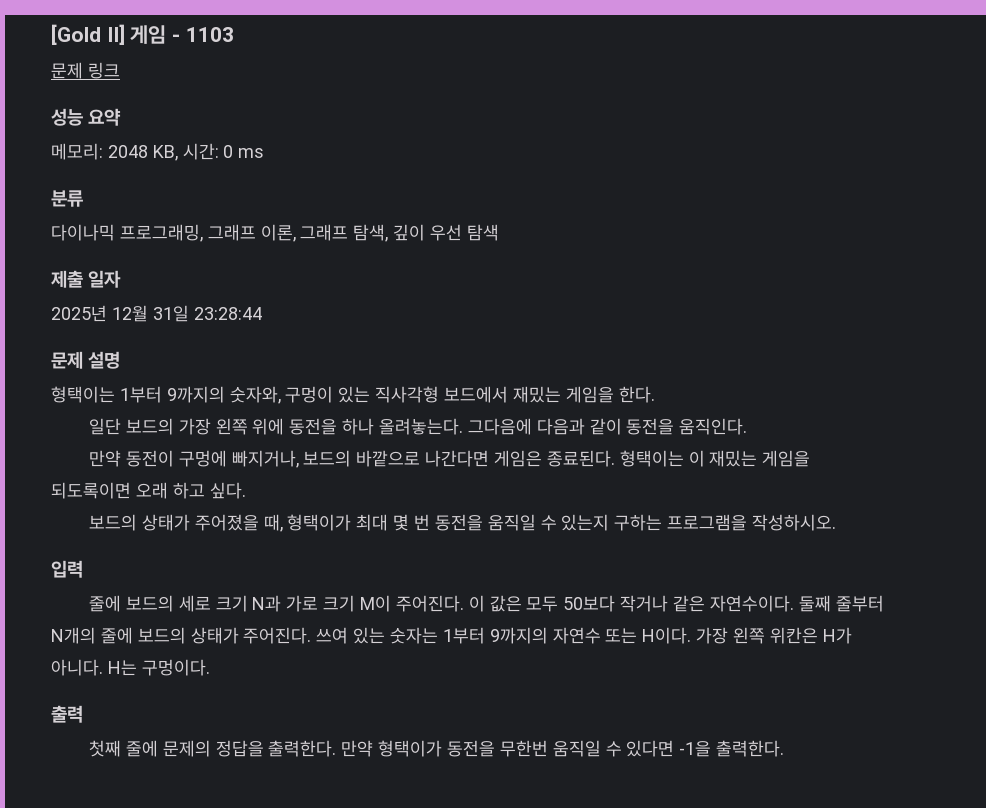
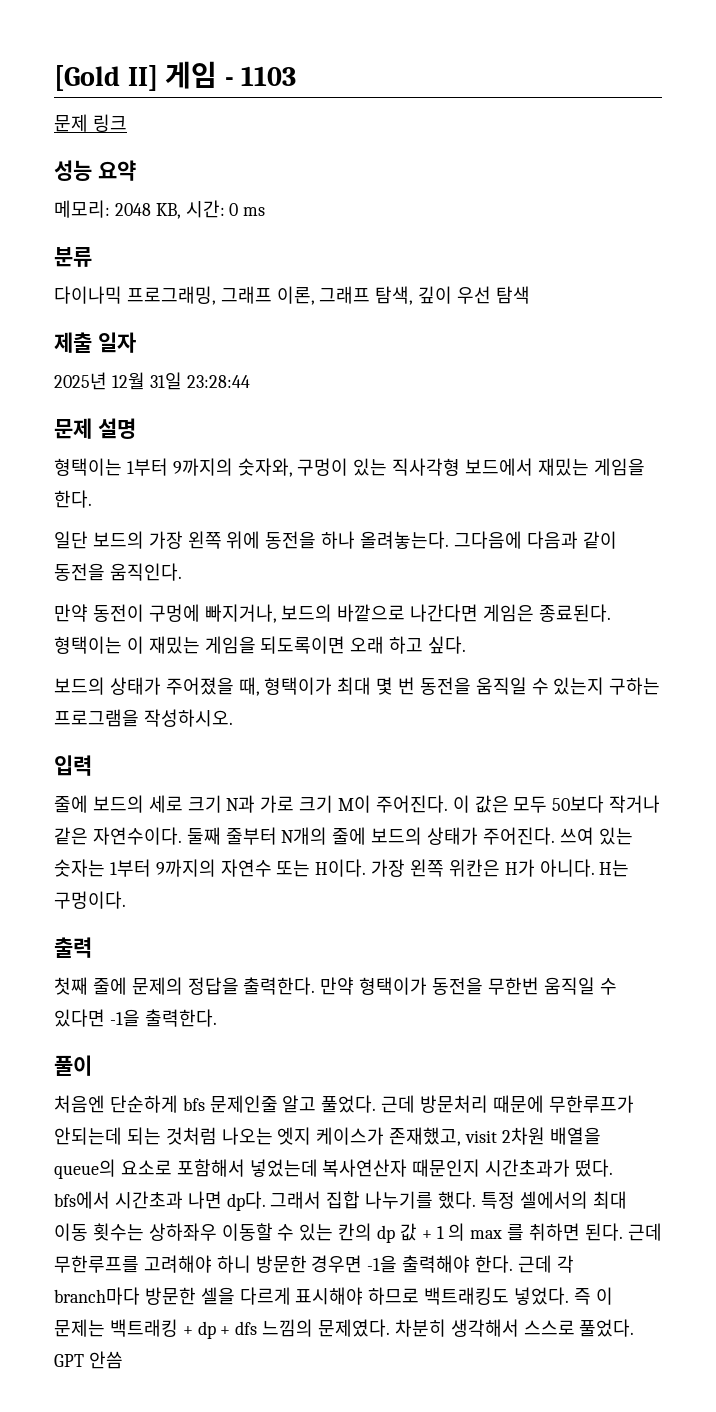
(785, 748) none -> [54,1055,92,1076] [54,1095,634,1113] [54,1127,601,1146] [54,1159,614,1179] [54,1191,627,1211] [54,1223,662,1243] [54,1255,574,1273] [54,1287,613,1305] [54,1319,635,1339] [54,1351,123,1369] // 풀이 // 처음엔 단순하게 bfs 문제인줄 알고 풀었다. 근데 방문처리 때문에 무한루프가 안되는데 되는 것처럼 나오는 엣지 케이스가 존재했고, visit 2차원 배열을 queue의 요소로 포함해서 넣었는데 복사연산자 때문인지 시간초과가 떴다. bfs에서 시간초과 나면 dp다. 그래서 집합 나누기를 했다. 특정 셀에서의 최대 이동 횟수는 상하좌우 이동할 수 있는 칸의 dp 값 + 1 의 max 를 취하면 된다. 근데 무한루프를 고려해야 하니 방문한 경우면 -1을 출력해야 한다. 근데 각 branch마다 방문한 셀을 다르게 표시해야 하므로 백트래킹도 넣었다. 즉 이 문제는 백트래킹 + dp + dfs 느낌의 문제였다. 차분히 생각해서 스스로 풀었다. GPT 안씀

